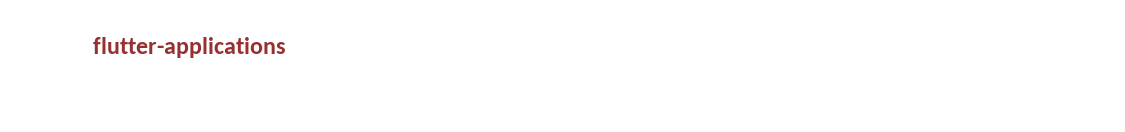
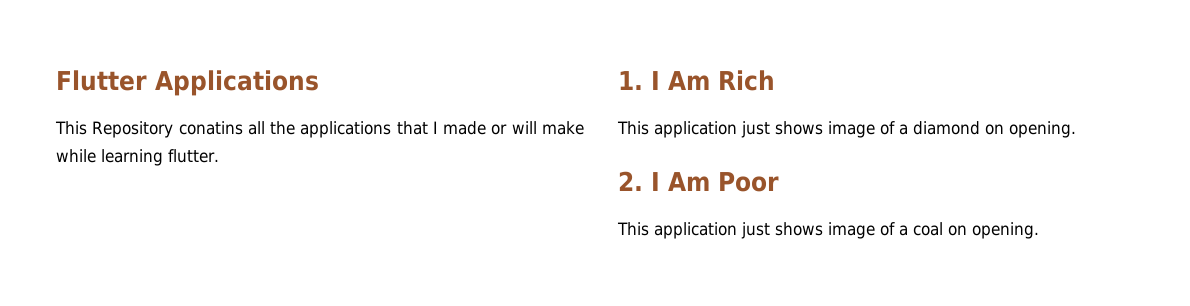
[93,37,286,58] flutter-applications -> [56,70,319,96] [55,121,584,138] [56,149,219,166] [618,70,775,91] [617,121,1076,138] [618,171,779,192] [617,222,1039,239] Flutter Applications // This Repository conatins all the applications that I made or will make while learning flutter. // 1. I Am Rich // This application just shows image of a diamond on opening. // 2. I Am Poor // This application just shows image of a coal on opening.

